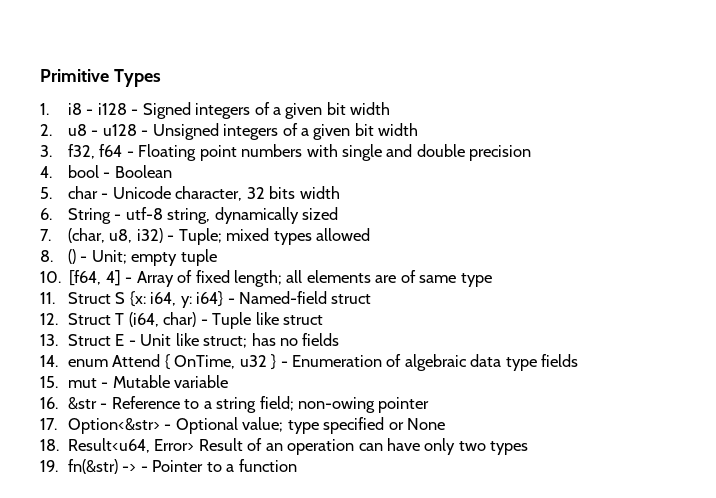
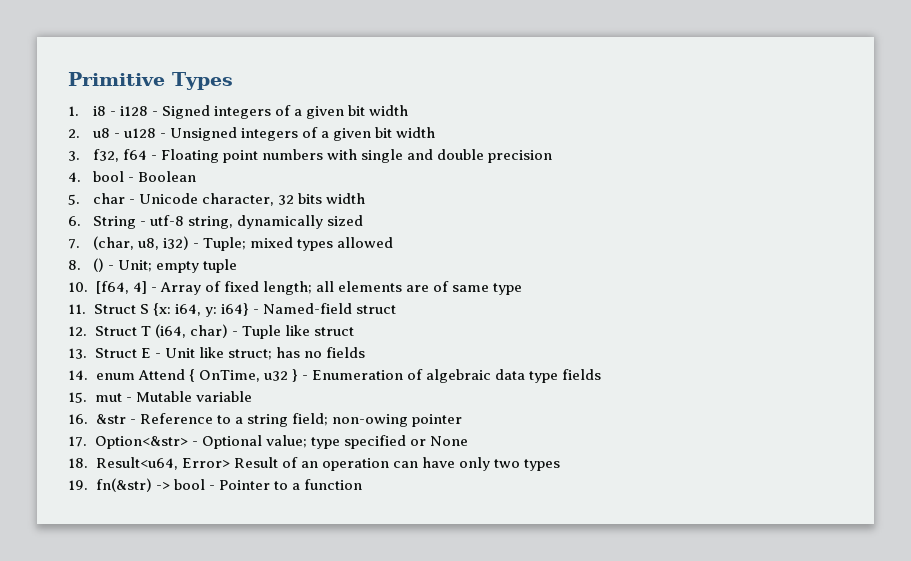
(137, 468) none -> [173,479,205,490] bool

